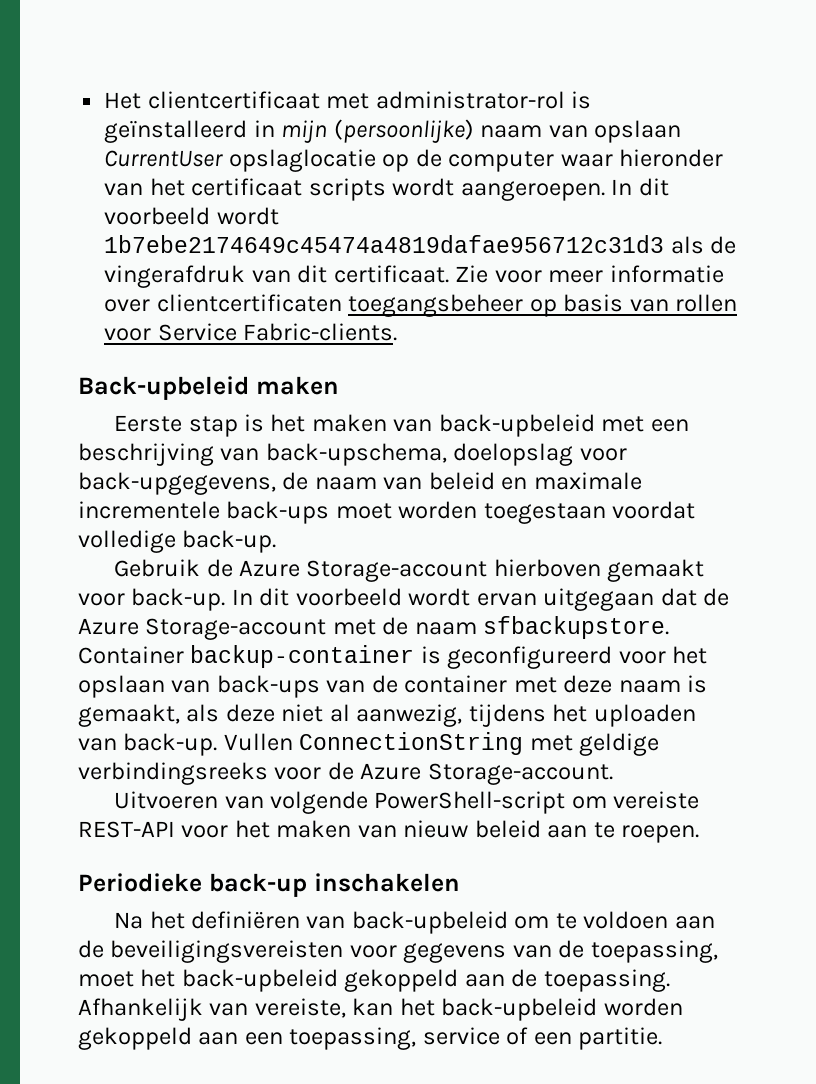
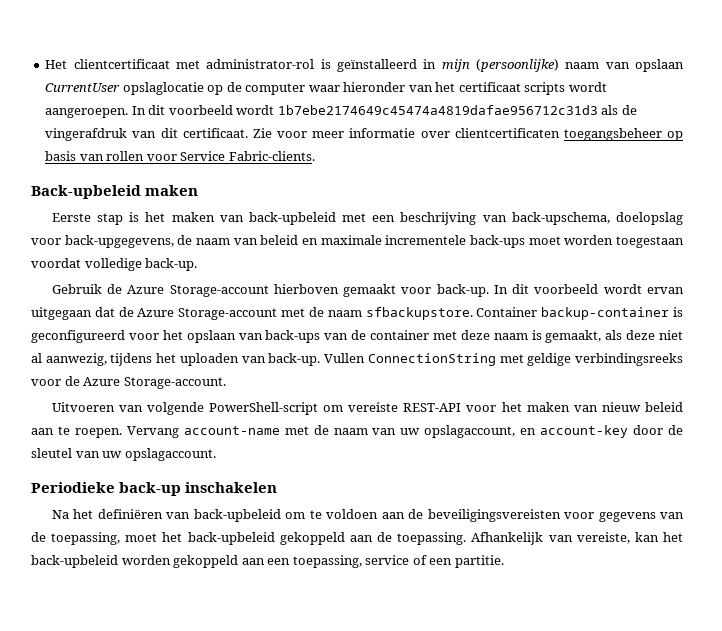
(700, 834) none -> [126,425,684,438] [31,448,216,461] Vervang account-name met de naam van uw opslagaccount, en account-key door de sleutel van uw opslagaccount.

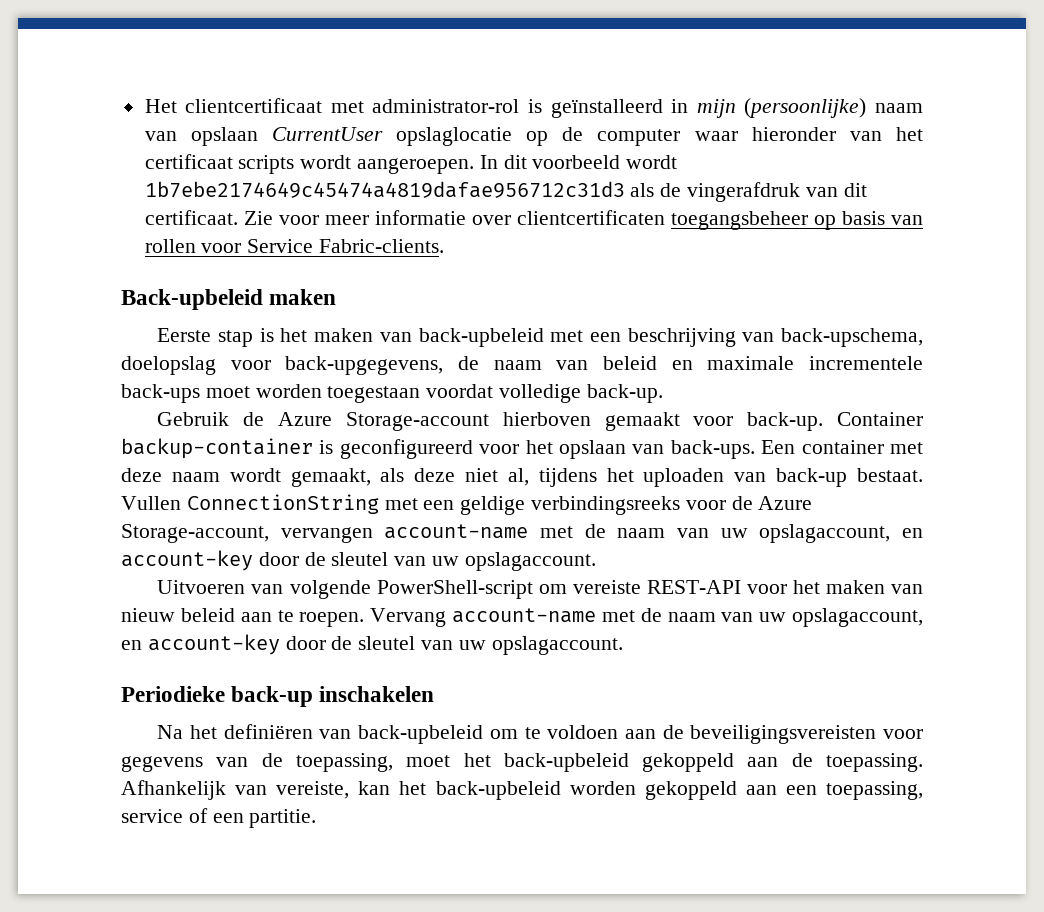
[493,284,684,294] [31,307,473,320] In dit voorbeeld wordt ervan uitgegaan dat de Azure Storage-account met de naam sfbackupstore. -> (824, 421) none
[265,330,367,343] back-ups van de -> [670,440,796,459] back-ups. Een
[531,330,542,340] is -> [229,468,281,482] wordt
[31,353,107,366] al aanwezig, -> [507,468,529,486] al,
[268,353,321,366] back-up. -> [776,468,923,487] back-up bestaat.
(524, 358) none -> [423,500,455,510] een
[123,377,226,389] Storage-account. -> [121,524,923,543] [121,550,596,571] Storage-account, vervangen account-name met de naam van uw opslagaccount, en account-key door de sleutel van uw opslagaccount.

